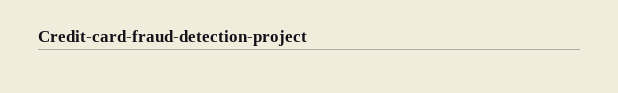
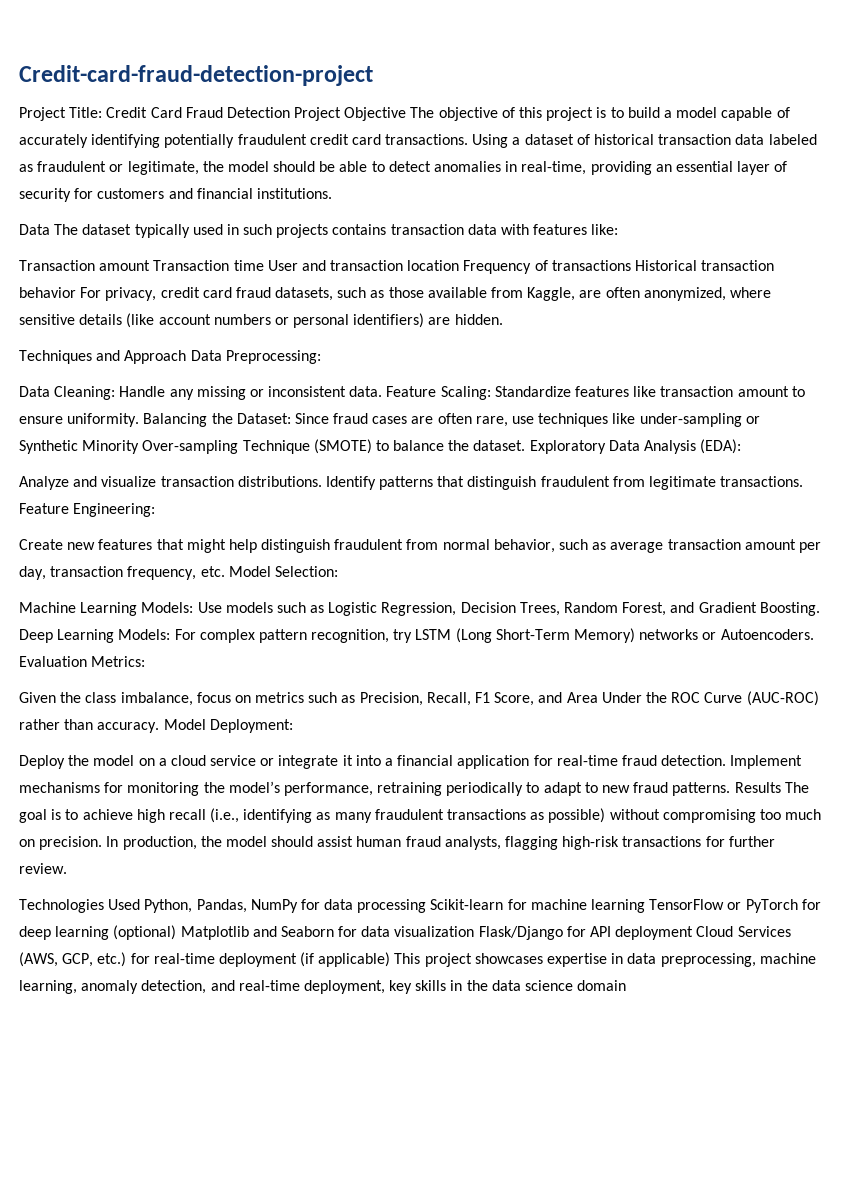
(307, 38) none -> [19,107,790,121] [19,134,817,148] [19,161,788,175] [19,188,332,202] [19,224,619,238] [19,260,775,274] [19,287,771,301] [19,313,503,328] [19,350,321,364] [19,386,805,400] [19,413,760,427] [19,439,742,454] [19,476,804,490] [19,503,156,517] [19,539,821,553] [19,566,338,580] [19,602,820,616] [19,628,814,643] [19,656,146,667] [19,691,819,706] [19,719,293,733] [19,755,803,769] [19,781,809,796] [19,808,822,823] [19,836,775,850] [19,863,67,874] [19,899,821,913] [19,925,791,940] [19,952,816,967] [19,980,627,994] // Project Title: Credit Card Fraud Detection Project Objective The objective of this project is to build a model capable of accurately identifying potentially fraudulent credit card transactions. Using a dataset of historical transaction data labeled as fraudulent or legitimate, the model should be able to detect anomalies in real-time, providing an essential layer of security for customers and financial institutions. // Data The dataset typically used in such projects contains transaction data with features like: // Transaction amount Transaction time User and transaction location Frequency of transactions Historical transaction behavior For privacy, credit card fraud datasets, such as those available from Kaggle, are often anonymized, where sensitive details (like account numbers or personal identifiers) are hidden. // Techniques and Approach Data Preprocessing: // Data Cleaning: Handle any missing or inconsistent data. Feature Scaling: Standardize features like transaction amount to ensure uniformity. Balancing the Dataset: Since fraud cases are often rare, use techniques like under-sampling or Synthetic Minority Over-sampling Technique (SMOTE) to balance the dataset. Exploratory Data Analysis (EDA): // Analyze and visualize transaction distributions. Identify patterns that distinguish fraudulent from legitimate transactions. Feature Engineering: // Create new features that might help distinguish fraudulent from normal behavior, such as average transaction amount per day, transaction frequency, etc. Model Selection: // Machine Learning Models: Use models such as Logistic Regression, Decision Trees, Random Forest, and Gradient Boosting. Deep Learning Models: For complex pattern recognition, try LSTM (Long Short-Term Memory) networks or Autoencoders. Evaluation Metrics: // Given the class imbalance, focus on metrics such as Precision, Recall, F1 Score, and Area Under the ROC Curve (AUC-ROC) rather than accuracy. Model Deployment: // Deploy the model on a cloud service or integrate it into a financial application for real-time fraud detection. Implement mechanisms for monitoring the model’s performance, retraining periodically to adapt to new fraud patterns. Results The goal is to achieve high recall (i.e., identifying as many fraudulent transactions as possible) without compromising too much on precision. In production, the model should assist human fraud analysts, flagging high-risk transactions for further review. // Technologies Used Python, Pandas, NumPy for data processing Scikit-learn for machine learning TensorFlow or PyTorch for deep learning (optional) Matplotlib and Seaborn for data visualization Flask/Django for API deployment Cloud Services (AWS, GCP, etc.) for real-time deployment (if applicable) This project showcases expertise in data preprocessing, machine learning, anomaly detection, and real-time deployment, key skills in the data science domain

